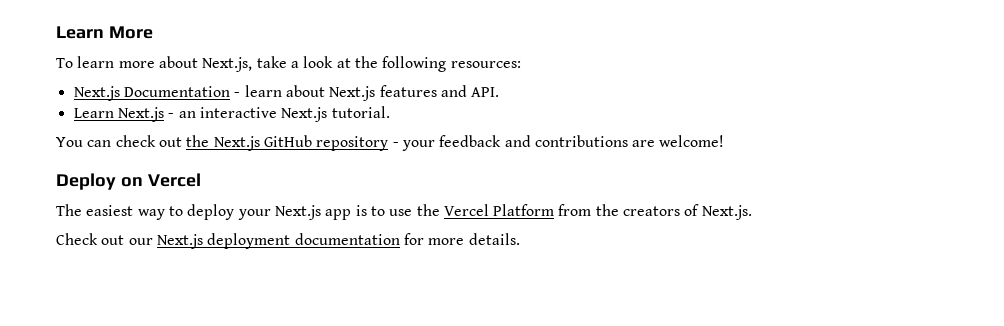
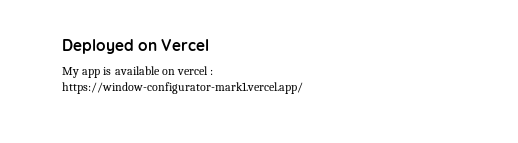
[56,26,153,39] [56,56,521,72] [73,85,500,101] [73,106,390,122] [56,135,725,151] [56,173,201,190] [56,204,752,220] [56,233,520,249] Learn More // To learn more about Next.js, take a look at the following resources: // Next.js Documentation - learn about Next.js features and API. // Learn Next.js - an interactive Next.js tutorial. // You can check out the Next.js GitHub repository - your feedback and contributions are welcome! // Deploy on Vercel // The easiest way to deploy your Next.js app is to use the Vercel Platform from the creators of Next.js. // Check out our Next.js deployment documentation for more details. -> [62,39,210,54] [62,66,214,78] [62,82,303,94] Deployed on Vercel // My app is available on vercel : https://window-configurator-mark1.vercel.app/

